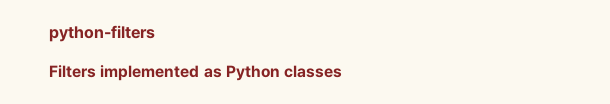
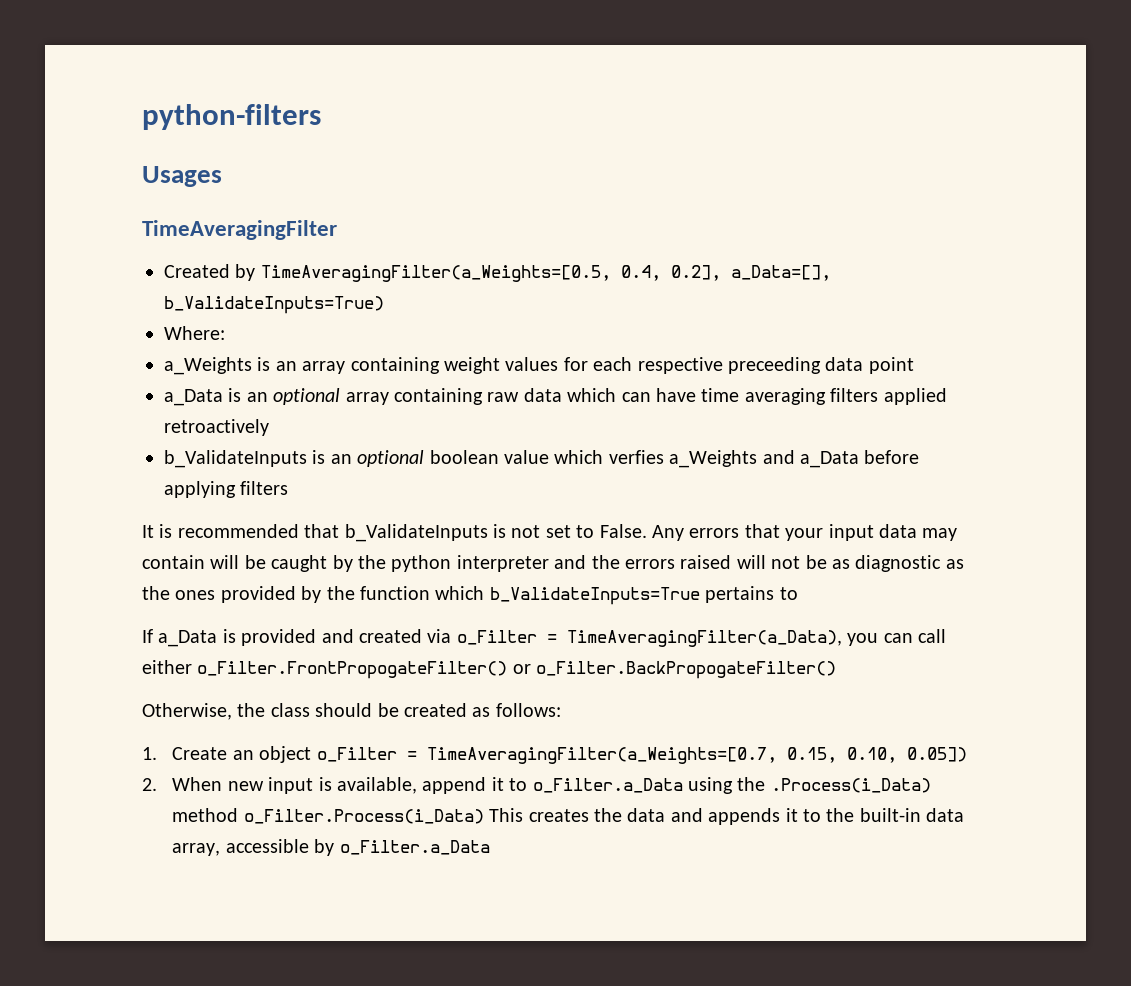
[49,65,343,81] Filters implemented as Python classes -> [142,166,222,187] [142,220,337,240] [164,264,831,282] [164,296,384,314] [164,326,225,340] [164,357,914,375] [164,388,947,406] [164,419,269,436] [164,450,920,468] [164,481,289,498] [142,524,958,542] [142,555,964,572] [142,586,798,605] [142,629,946,647] [142,660,837,679] [142,703,561,720] [142,746,967,764] [142,777,931,794] [172,808,965,825] [172,839,490,856] Usages // TimeAveragingFilter // Created by TimeAveragingFilter(a_Weights=[0.5, 0.4, 0.2], a_Data=[], b_ValidateInputs=True) // Where: // a_Weights is an array containing weight values for each respective preceeding data point // a_Data is an optional array containing raw data which can have time averaging filters applied retroactively // b_ValidateInputs is an optional boolean value which verfies a_Weights and a_Data before applying filters // It is recommended that b_ValidateInputs is not set to False. Any errors that your input data may contain will be caught by the python interpreter and the errors raised will not be as diagnostic as the ones provided by the function which b_ValidateInputs=True pertains to // If a_Data is provided and created via o_Filter = TimeAveragingFilter(a_Data), you can call either o_Filter.FrontPropogateFilter() or o_Filter.BackPropogateFilter() // Otherwise, the class should be created as follows: // 1. Create an object o_Filter = TimeAveragingFilter(a_Weights=[0.7, 0.15, 0.10, 0.05]) // 2. When new input is available, append it to o_Filter.a_Data using the .Process(i_Data) method o_Filter.Process(i_Data) This creates the data and appends it to the built-in data array, accessible by o_Filter.a_Data

